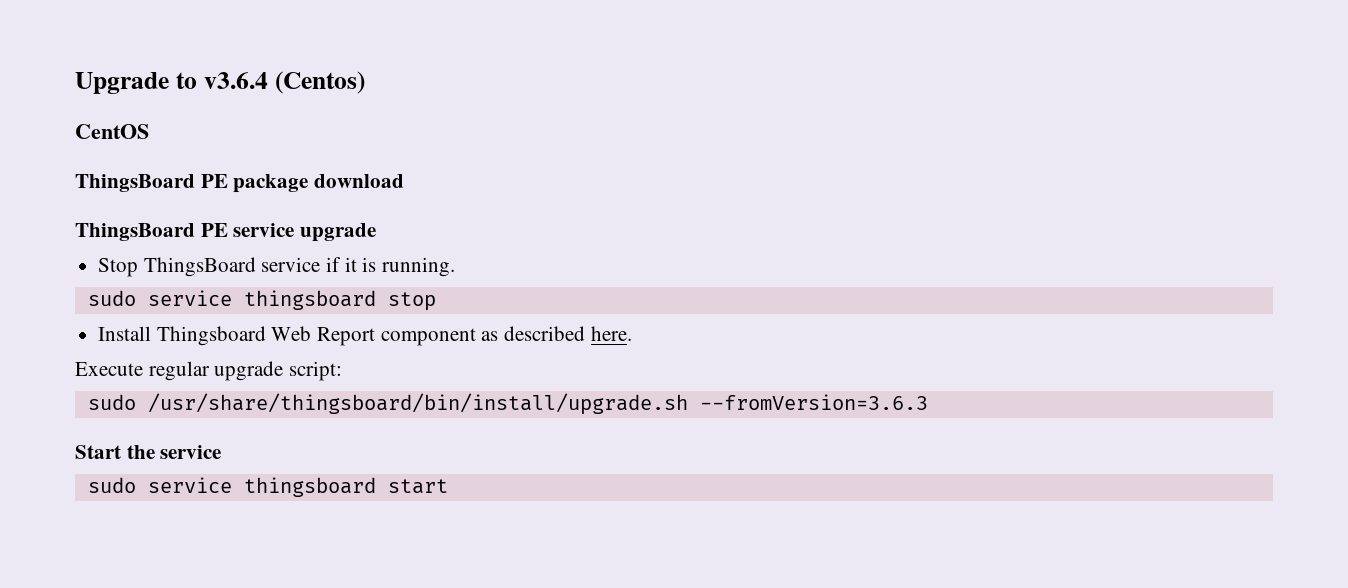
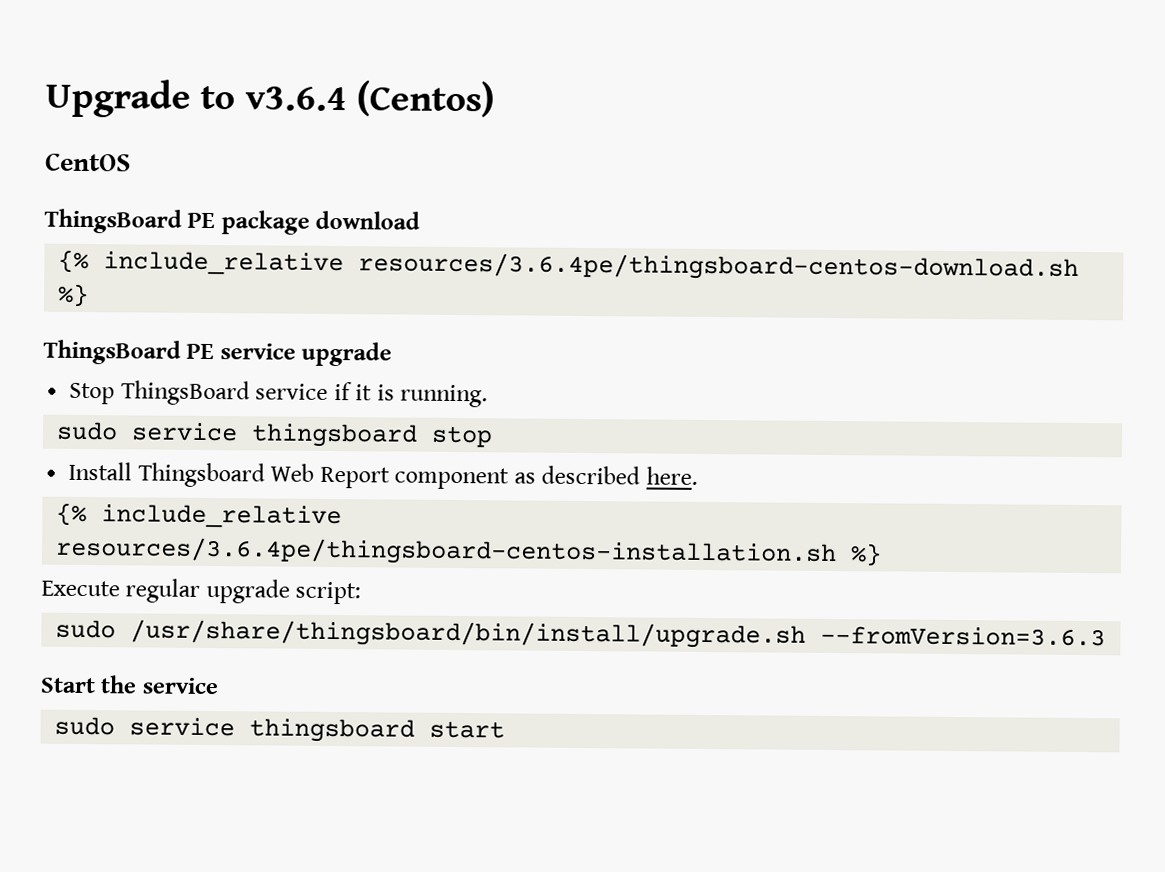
(405, 181) none -> [58,249,1080,282] [58,283,90,308] // {% include_relative resources/3.6.4pe/thingsboard-centos-download.sh %}
(632, 333) none -> [56,502,343,529] [55,536,883,568] // {% include_relative resources/3.6.4pe/thingsboard-centos-installation.sh %}

